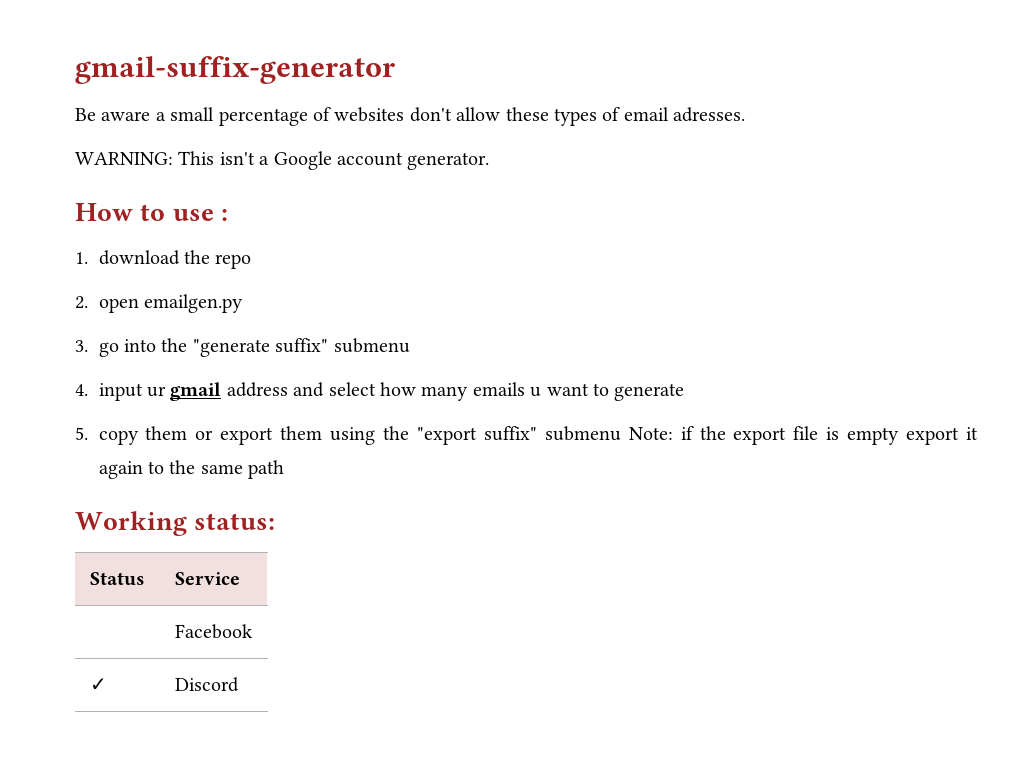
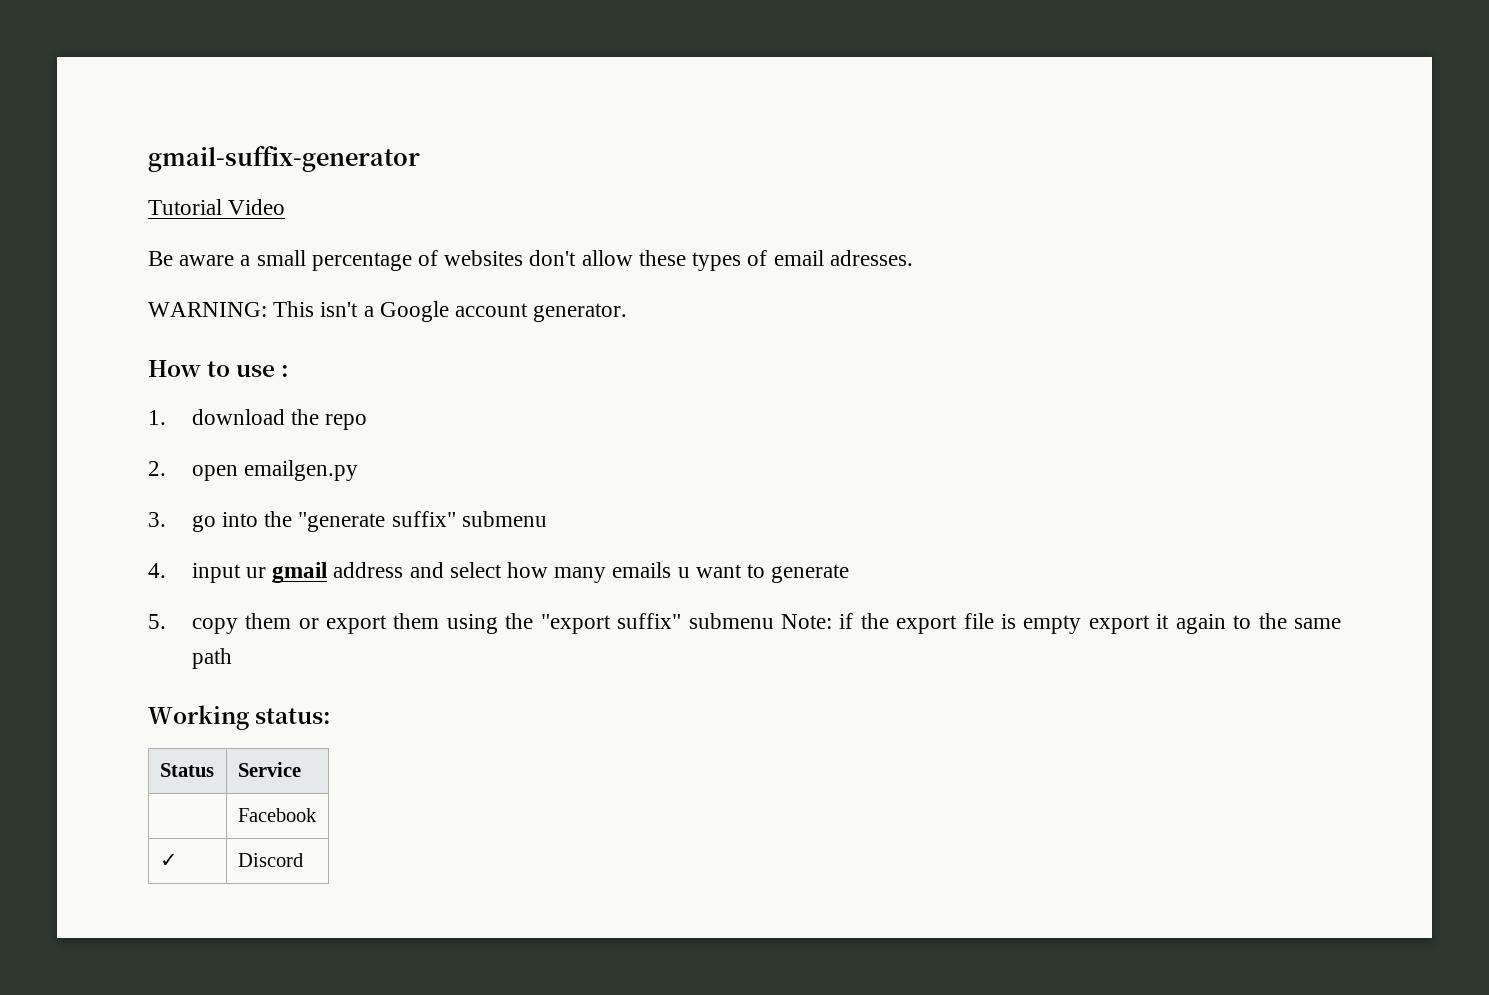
(395, 70) none -> [148,199,286,215] // Tutorial Video

